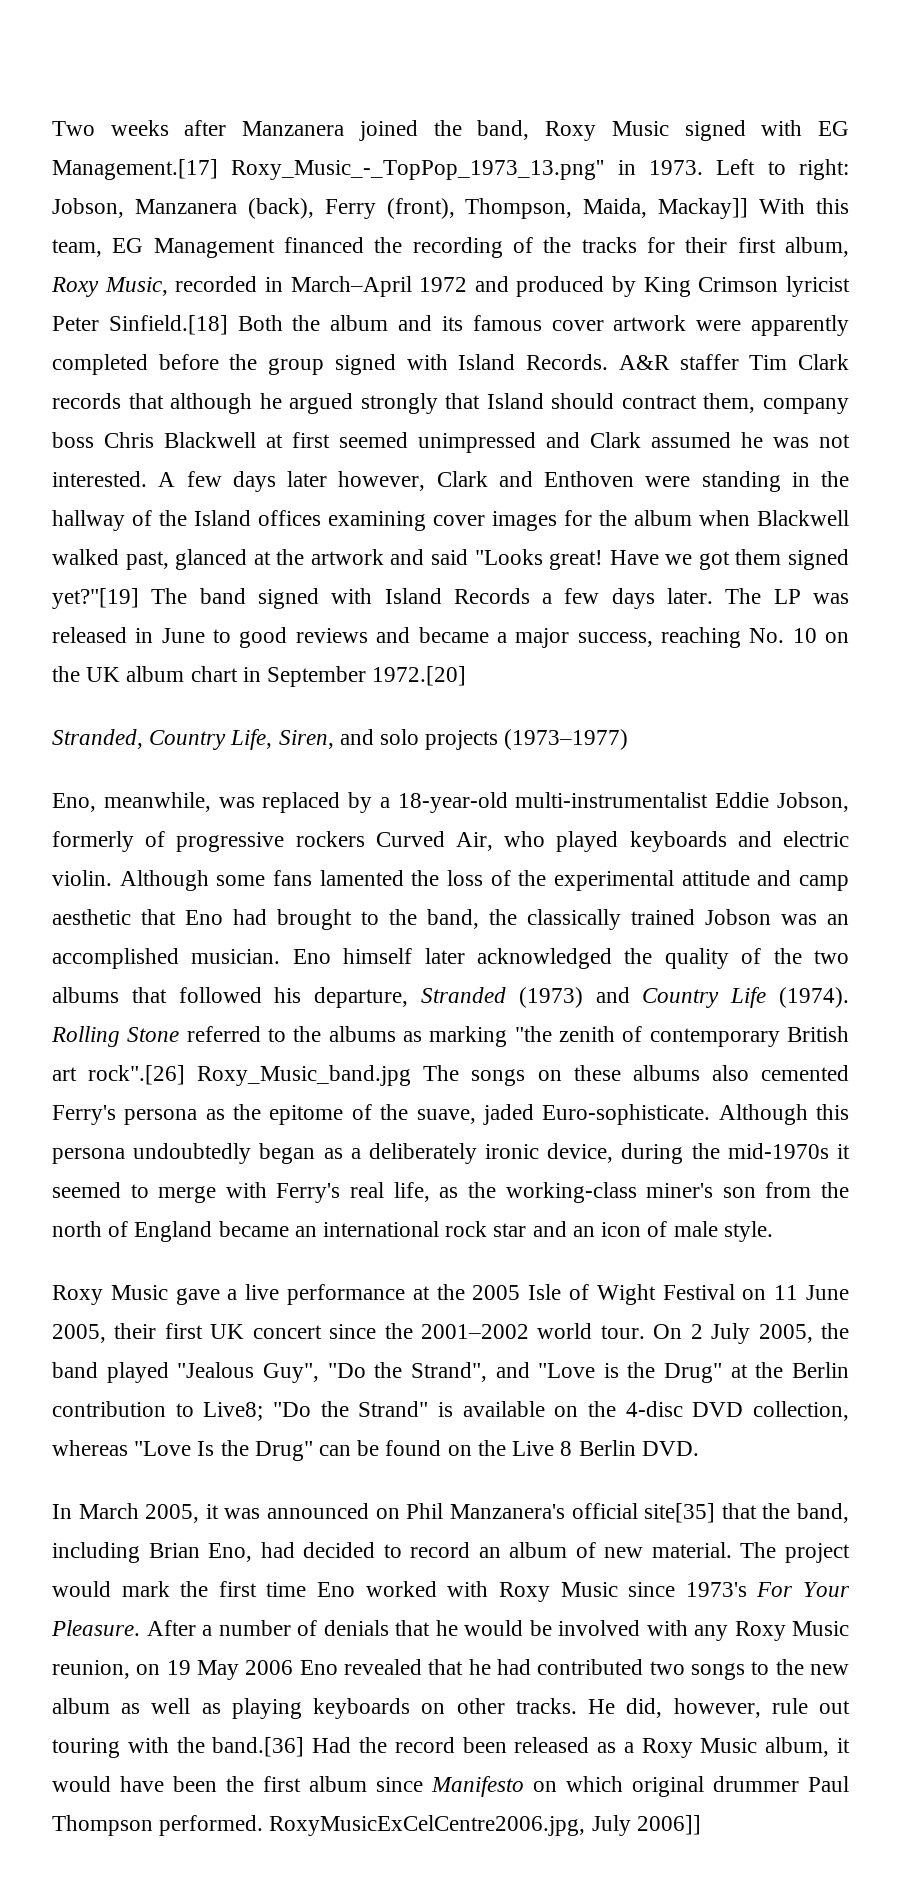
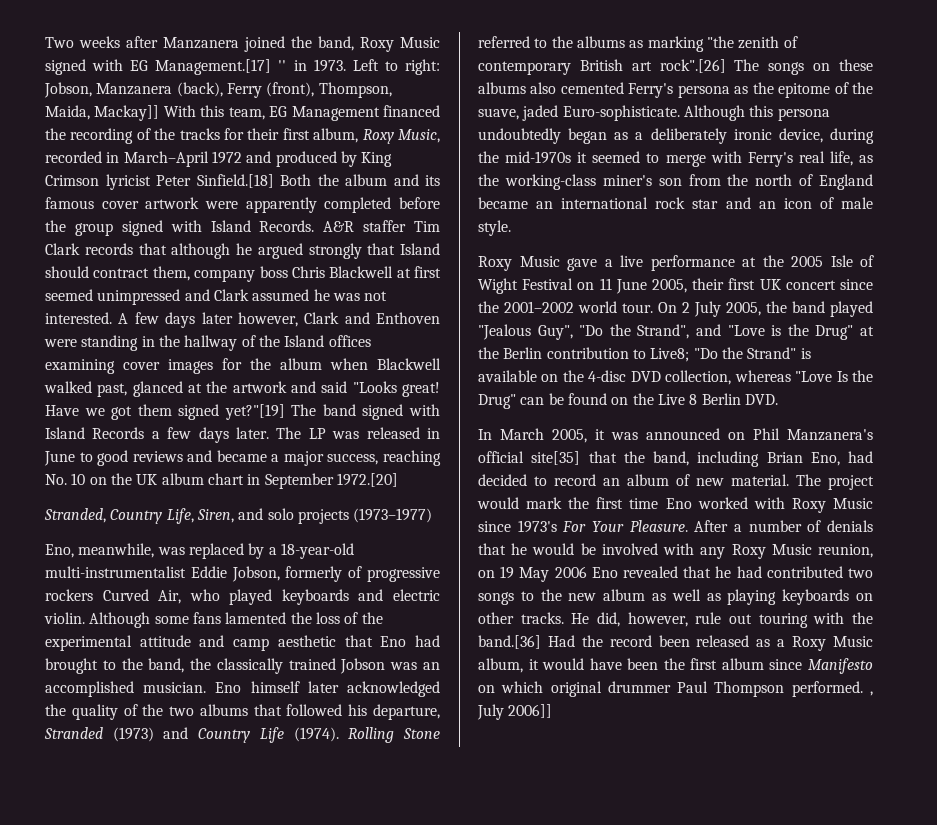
[231,160,605,180] Roxy_Music_-_TopPop_1973_13.png'' -> [278,60,287,71] ''
[197,1065,412,1086] Roxy_Music_band.jpg -> (726, 66) none
[269,1815,586,1836] RoxyMusicExCelCentre2006.jpg, -> [870,691,873,696] ,

